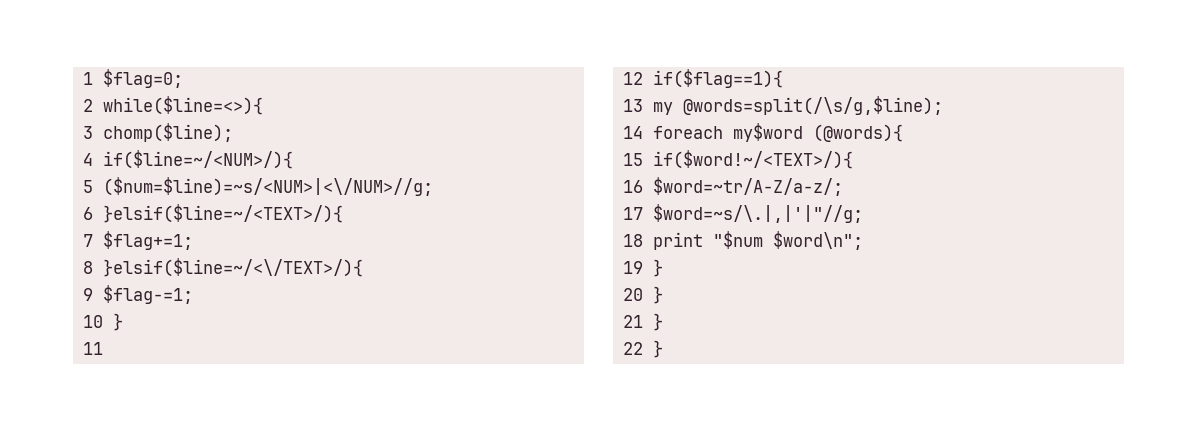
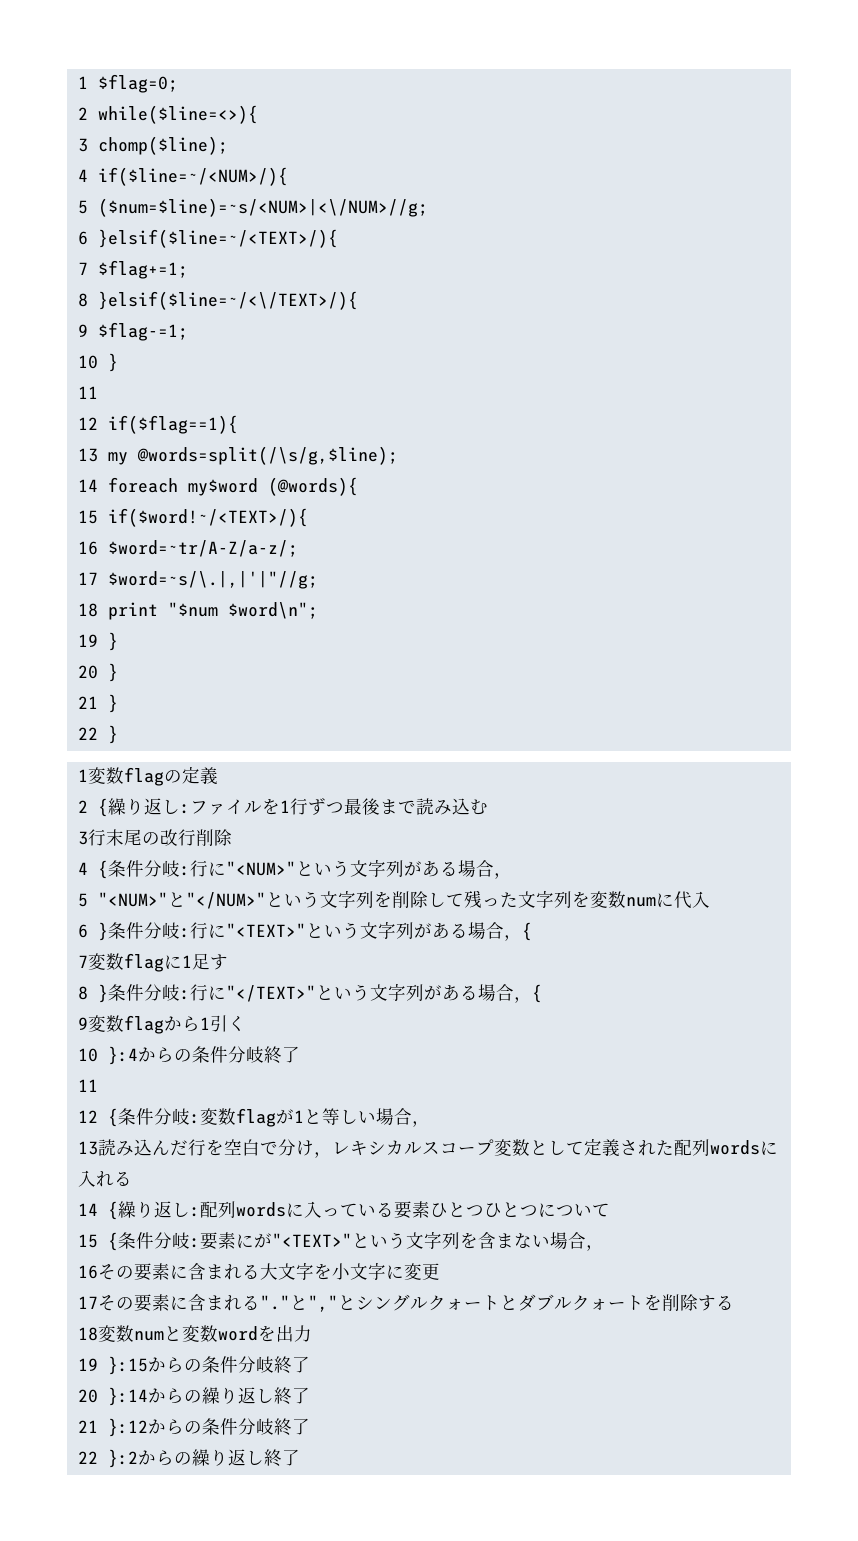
(663, 349) none -> [77,766,218,786] [77,798,488,817] [77,829,232,846] [77,859,512,879] [77,890,710,909] [77,921,532,941] [77,953,228,972] [77,983,542,1003] [77,1015,246,1034] [77,1046,300,1065] [77,1079,98,1092] [77,1108,430,1127] [77,1138,778,1158] [77,1170,132,1187] [77,1201,610,1220] [77,1231,604,1251] [77,1262,440,1281] [77,1294,734,1312] [77,1325,312,1342] [77,1356,310,1375] [77,1387,310,1406] [77,1418,310,1437] [77,1449,300,1468] // 1変数flagの定義 // 2 {繰り返し:ファイルを1行ずつ最後まで読み込む // 3行末尾の改行削除 // 4 {条件分岐:行に"<NUM>"という文字列がある場合， // 5 "<NUM>"と"</NUM>"という文字列を削除して残った文字列を変数numに代入 // 6 }条件分岐:行に"<TEXT>"という文字列がある場合，{ // 7変数flagに1足す // 8 }条件分岐:行に"</TEXT>"という文字列がある場合，{ // 9変数flagから1引く // 10 }:4からの条件分岐終了 // 11 // 12 {条件分岐:変数flagが1と等しい場合， // 13読み込んだ行を空白で分け，レキシカルスコープ変数として定義された配列wordsに入れる // 14 {繰り返し:配列wordsに入っている要素ひとつひとつについて // 15 {条件分岐:要素にが"<TEXT>"という文字列を含まない場合， // 16その要素に含まれる大文字を小文字に変更 // 17その要素に含まれる"."と","とシングルクォートとダブルクォートを削除する // 18変数numと変数wordを出力 // 19 }:15からの条件分岐終了 // 20 }:14からの繰り返し終了 // 21 }:12からの条件分岐終了 // 22 }:2からの繰り返し終了

